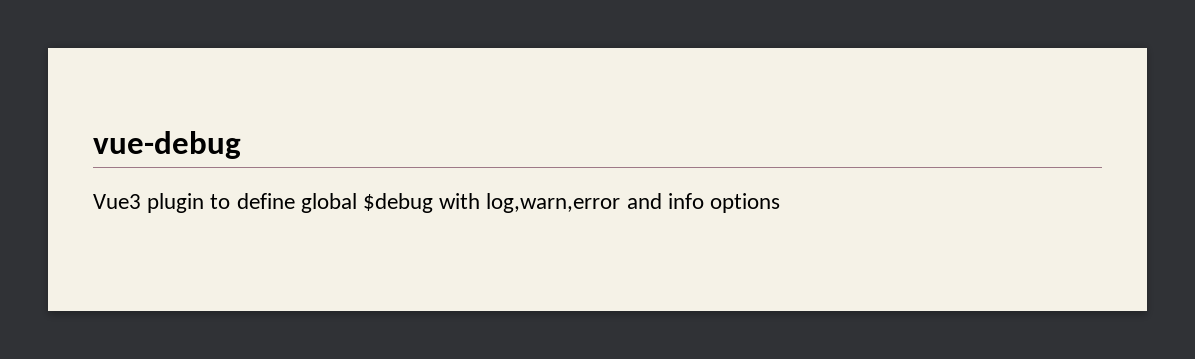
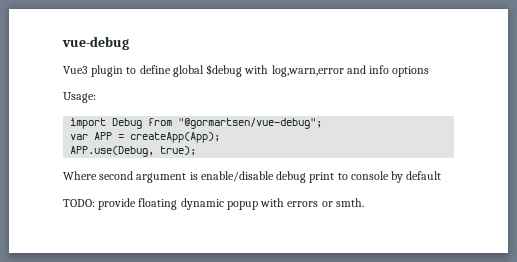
(781, 203) none -> [63,92,96,103] [70,118,323,129] [70,132,221,143] [70,146,197,157] [63,171,442,183] [63,198,364,210] // Usage: // import Debug from "@gormartsen/vue-debug"; // var APP = createApp(App); // APP.use(Debug, true); // Where second argument is enable/disable debug print to console by default // TODO: provide floating dynamic popup with errors or smth.

